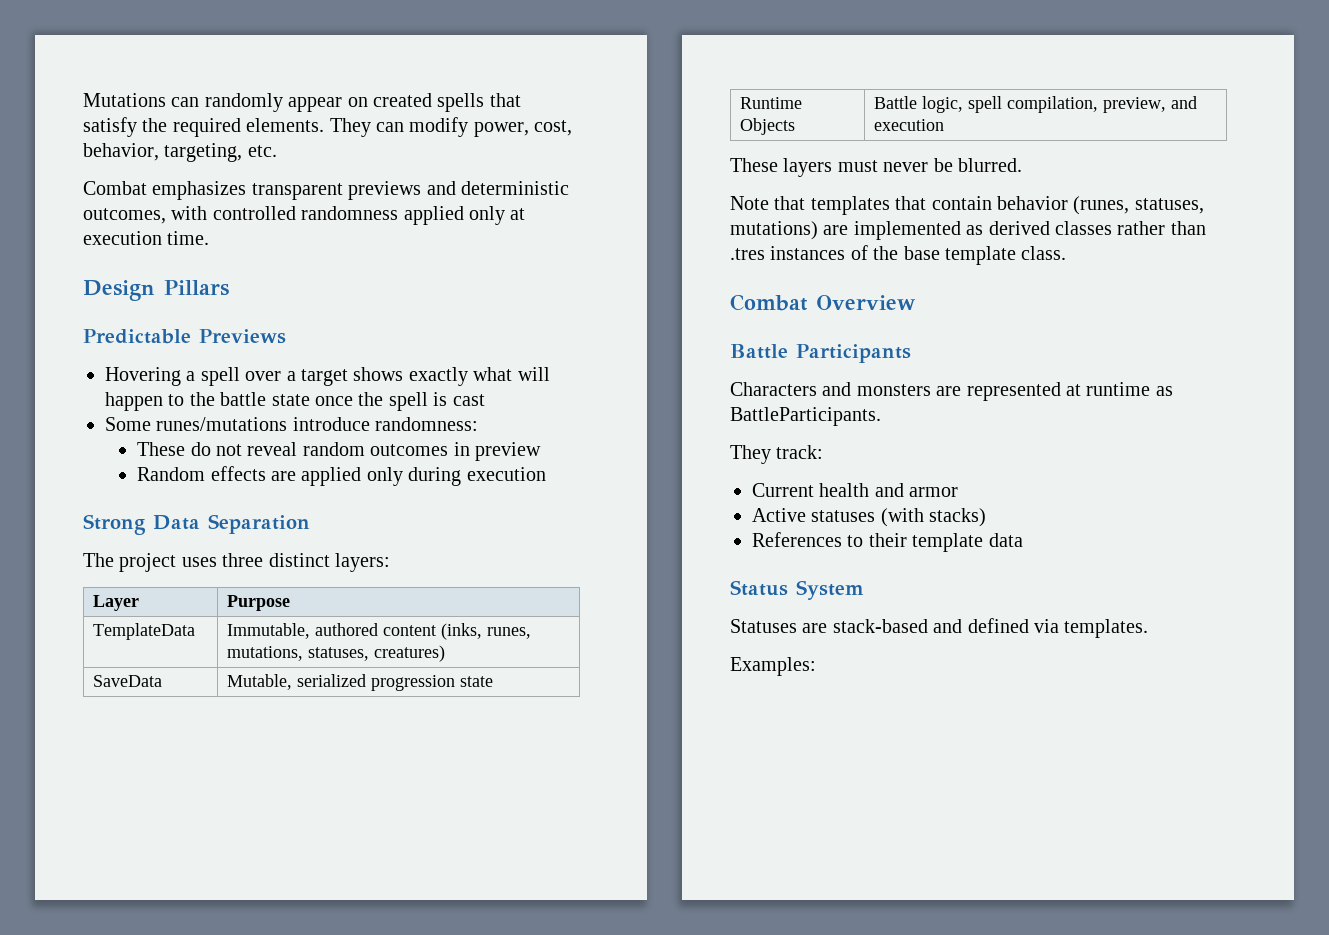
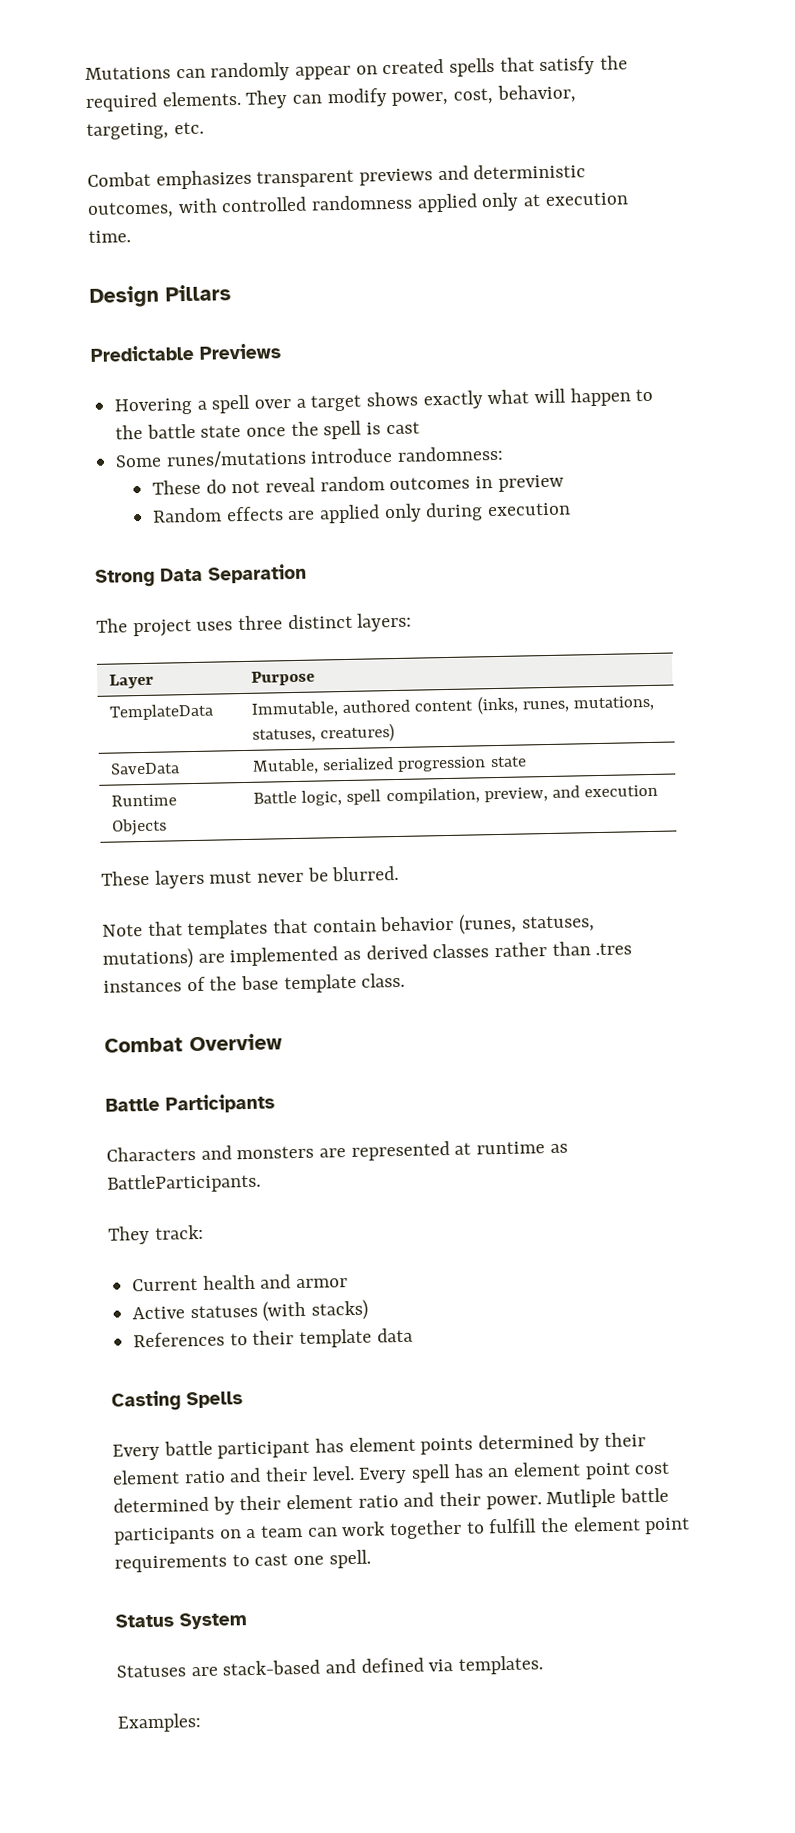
(1023, 540) none -> [111,1390,243,1412] [112,1432,647,1461] [112,1461,671,1485] [113,1487,670,1515] [114,1516,691,1545] [114,1549,371,1573] // Casting Spells // Every battle participant has element points determined by their element ratio and their level. Every spell has an element point cost determined by their element ratio and their power. Mutliple battle participants on a team can work together to fulfill the element point requirements to cast one spell.

